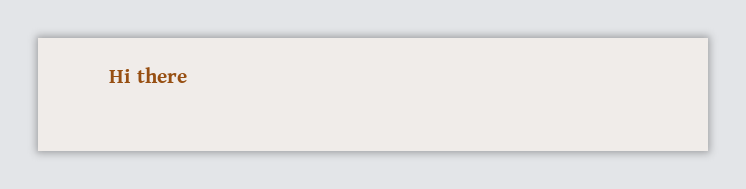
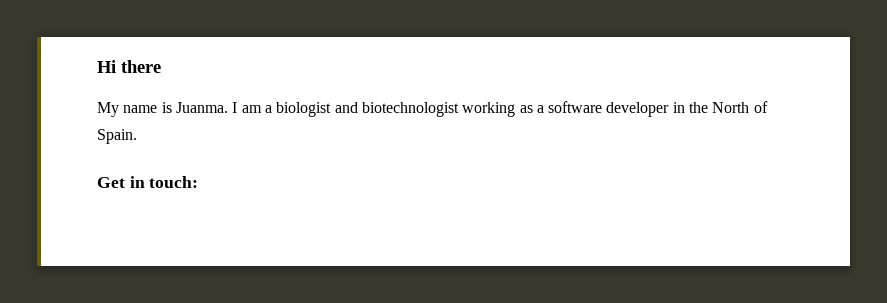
(187, 75) none -> [97,101,768,117] [97,129,137,144] [97,176,199,188] // My name is Juanma. I am a biologist and biotechnologist working as a software developer in the North of Spain. // Get in touch:

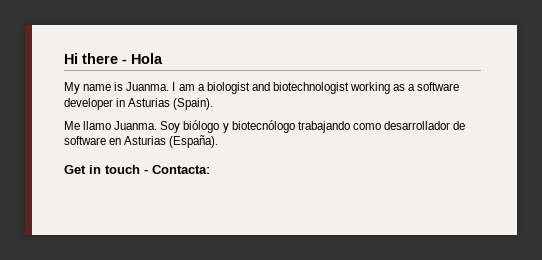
(161, 66) none -> [122,53,163,64] - Hola
[689,101,768,113] [97,129,137,144] the North of Spain. -> [128,98,214,110] [64,120,466,133] [64,135,219,148] Asturias (Spain). // Me llamo Juanma. Soy biólogo y biotecnólogo trabajando como desarrollador de software en Asturias (España).
[149,176,199,188] touch: -> [105,165,210,174] touch - Contacta:

